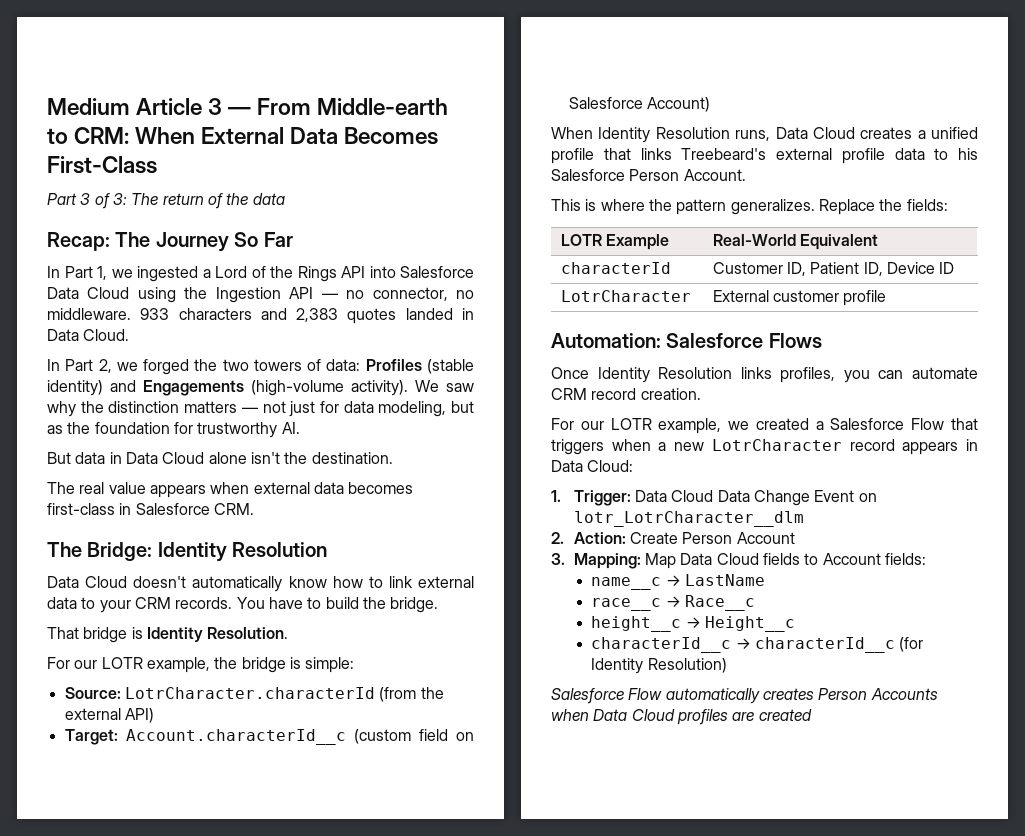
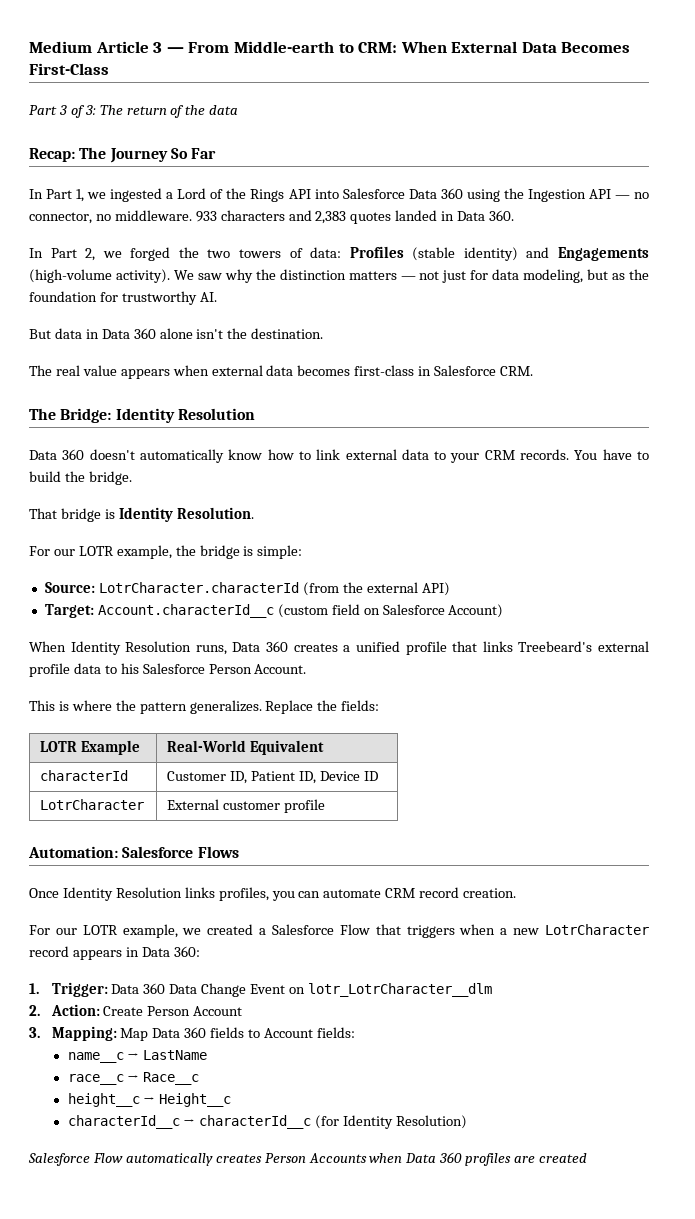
[87,287,130,299] Cloud -> [440,188,463,199] 360
[83,329,130,341] Cloud. -> [489,210,515,221] 360.
[162,452,205,464] Cloud -> [133,328,156,339] 360
[85,576,128,588] Cloud -> [62,449,85,460] 360
[812,127,855,139] Cloud -> [266,641,289,652] 360
[587,460,634,472] Cloud: -> [173,946,200,957] 360:
[671,490,714,502] Cloud -> [143,983,166,994] 360
[716,553,759,565] Cloud -> [184,1027,207,1038] 360
[631,709,675,721] Cloud -> [439,1152,463,1163] 360

